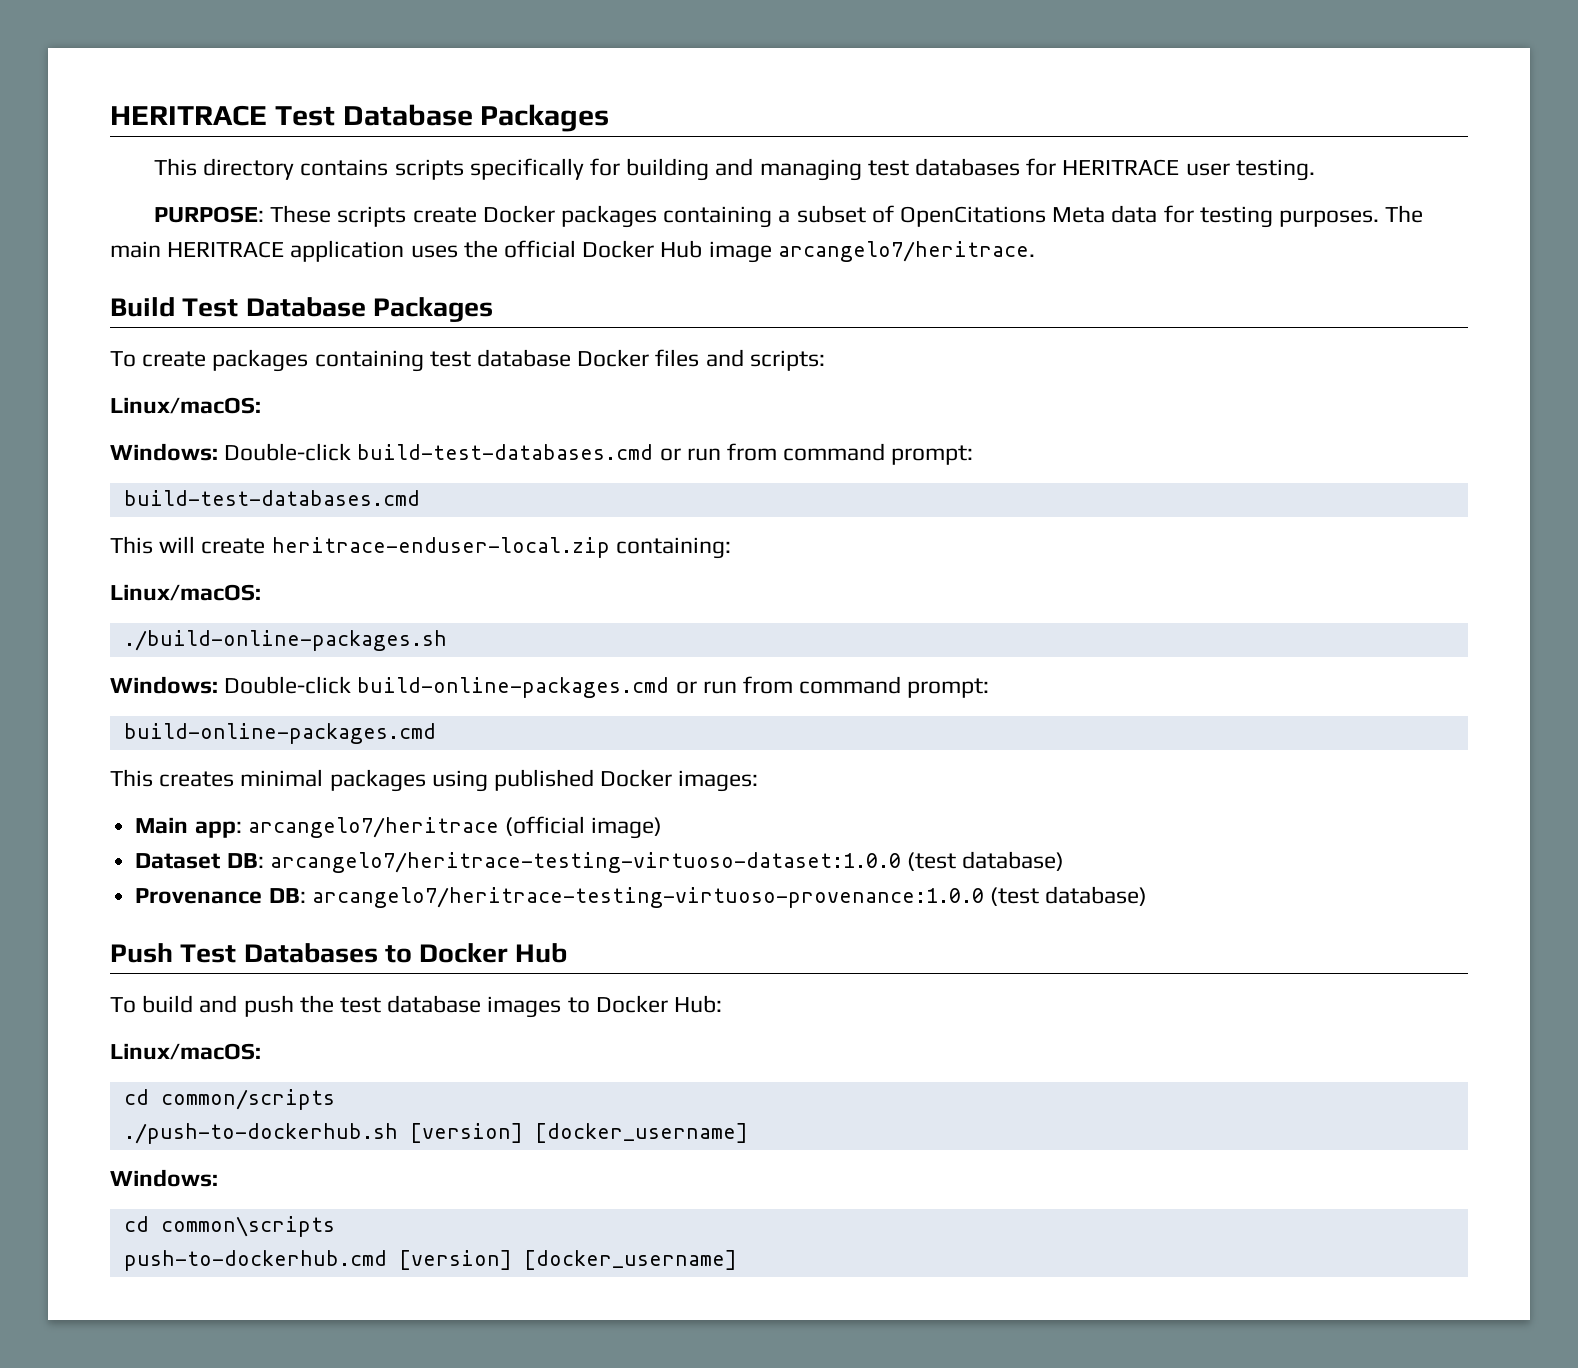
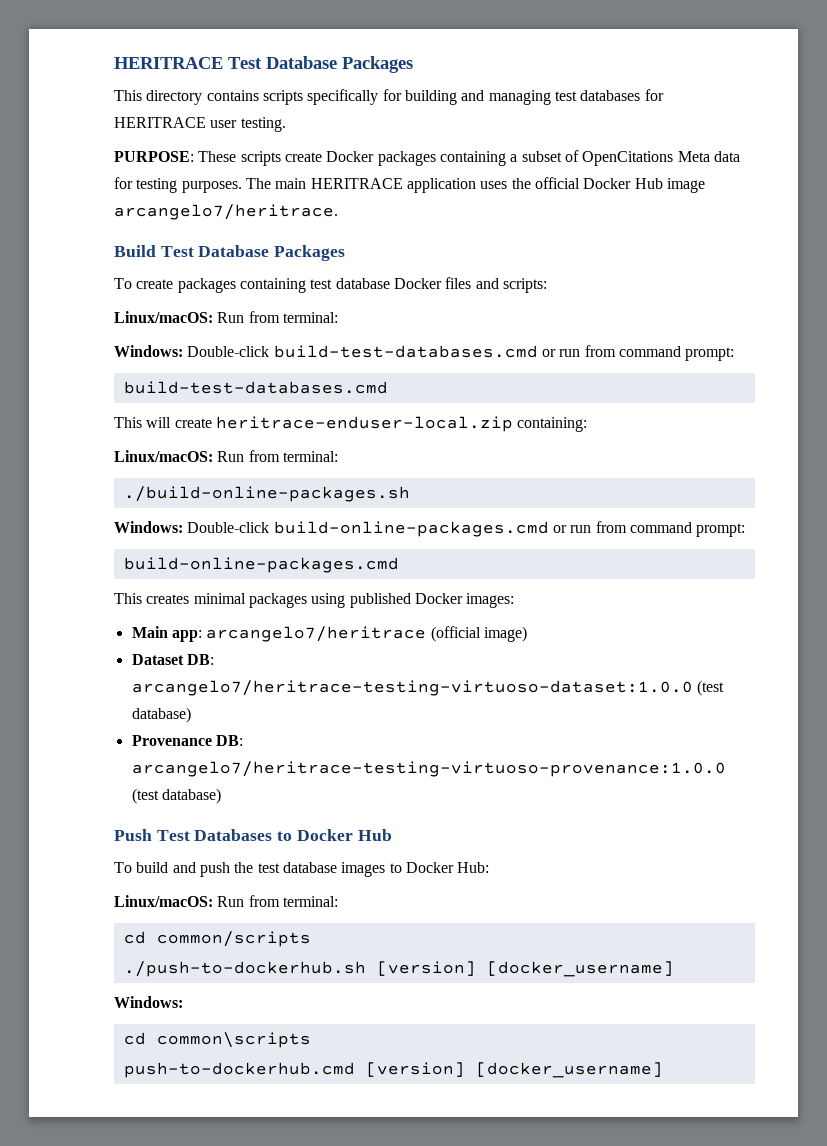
(261, 405) none -> [217,311,338,323] Run from terminal:
(261, 592) none -> [217,450,338,462] Run from terminal:
(261, 1051) none -> [217,895,338,907] Run from terminal:

